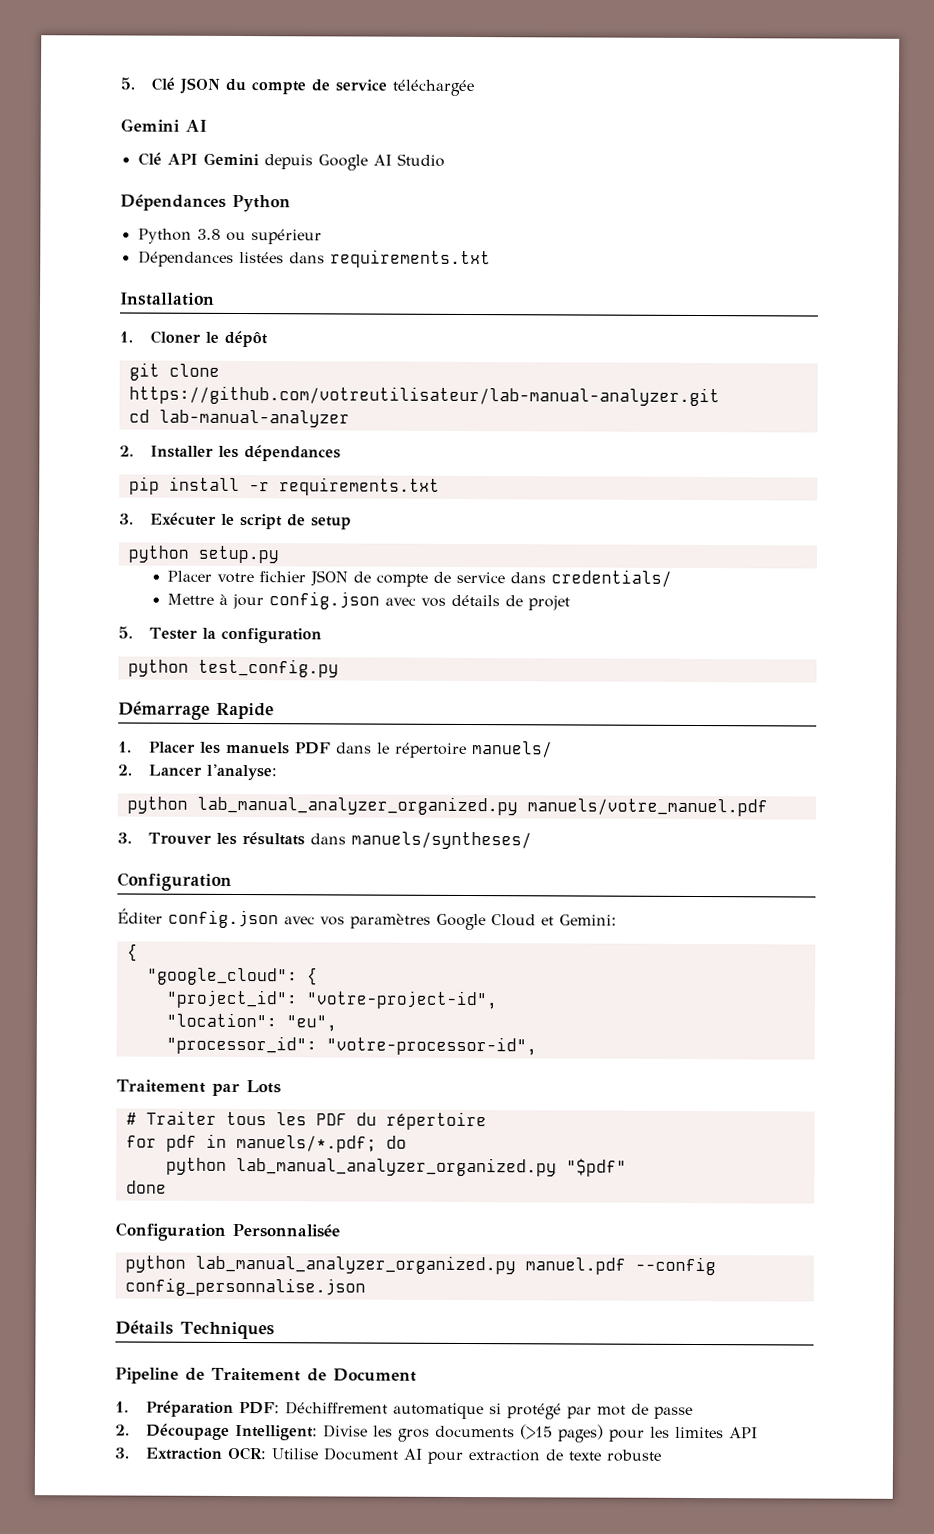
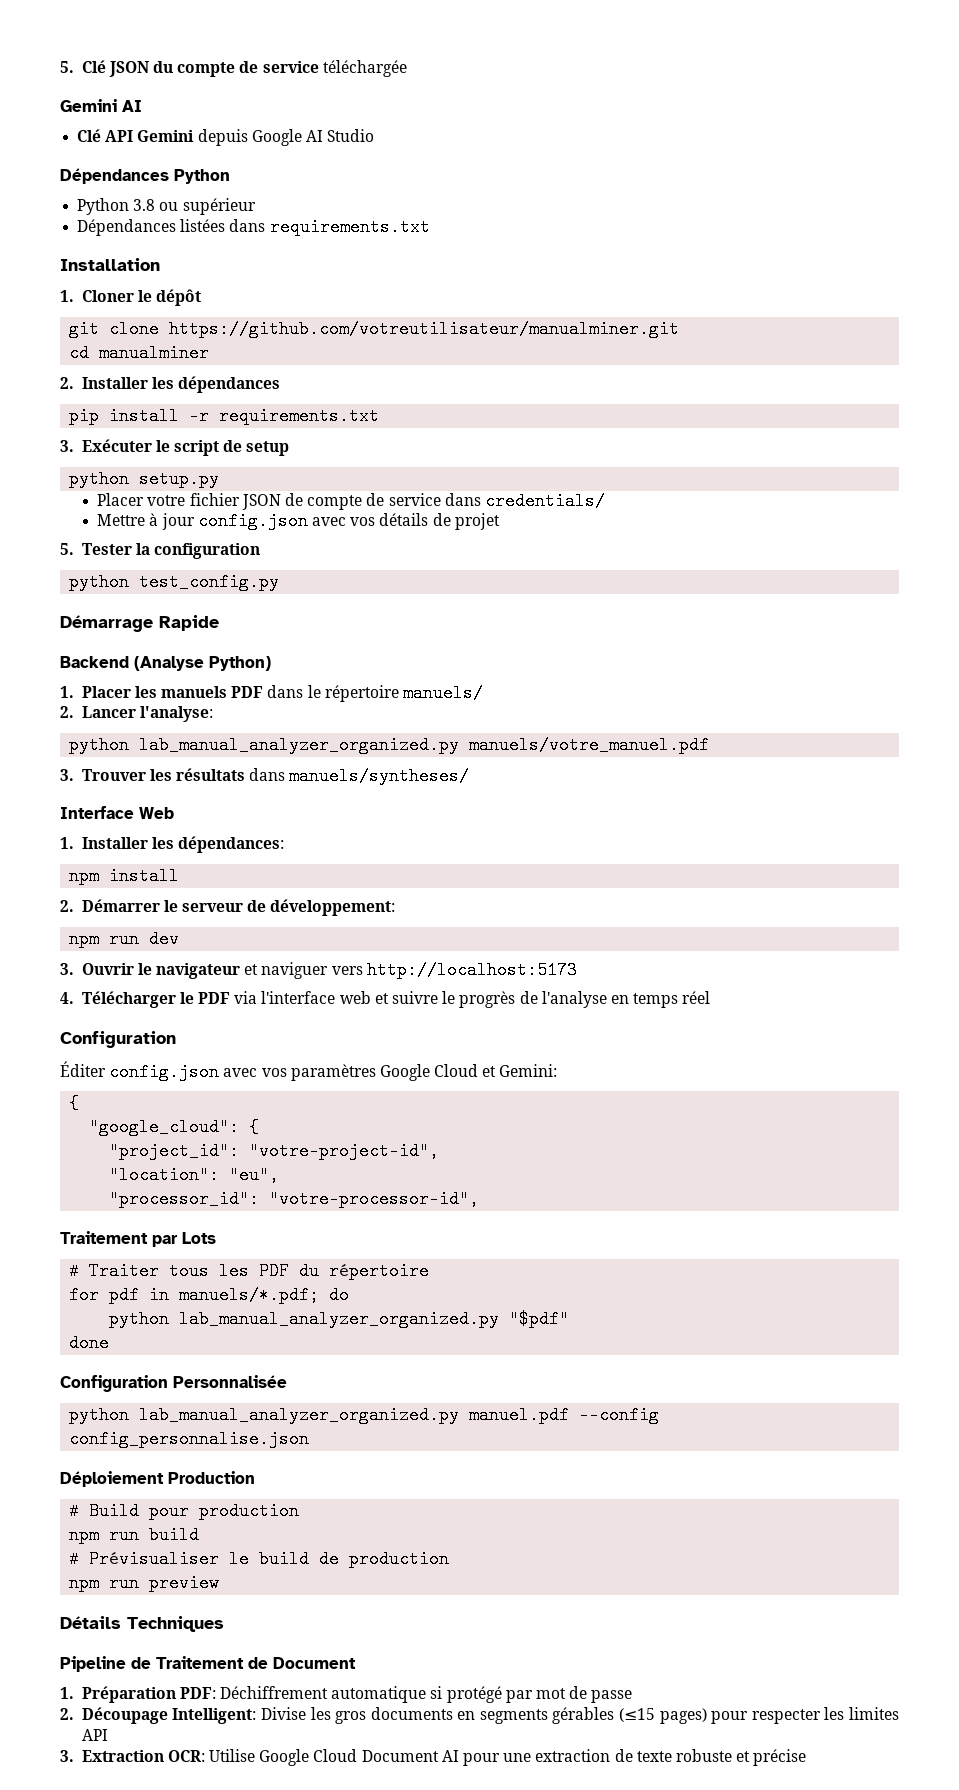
[128,385,720,407] https://github.com/votreutilisateur/lab-manual-analyzer.git -> [169,320,680,338] https://github.com/votreutilisateur/manualminer.git
[158,409,350,428] lab-manual-analyzer -> [99,344,210,362] manualminer
(274, 711) none -> [60,656,271,671] // Backend (Analyse Python)
(533, 840) none -> [60,806,174,819] [60,836,285,853] [69,867,180,885] [60,899,396,916] [69,930,180,948] [60,961,577,979] [60,991,711,1008] // Interface Web // 1. Installer les dépendances: // npm install // 2. Démarrer le serveur de développement: // npm run dev // 3. Ouvrir le navigateur et naviguer vers http://localhost:5173 // 4. Télécharger le PDF via l'interface web et suivre le progrès de l'analyse en temps réel
(366, 1287) none -> [60,1471,255,1487] [69,1502,300,1520] [69,1526,200,1544] [69,1550,450,1568] [69,1574,220,1592] // Déploiement Production // # Build pour production // npm run build // # Prévisualiser le build de production // npm run preview
[520,1424,554,1440] (>15 -> [457,1707,656,1724] en segments gérables (≤15
(646, 1435) none -> [751,1709,821,1724] respecter
(320, 1454) none -> [259,1749,358,1766] Google Cloud
(465, 1457) none -> [503,1753,532,1762] une
(663, 1455) none -> [736,1749,807,1766] et précise

